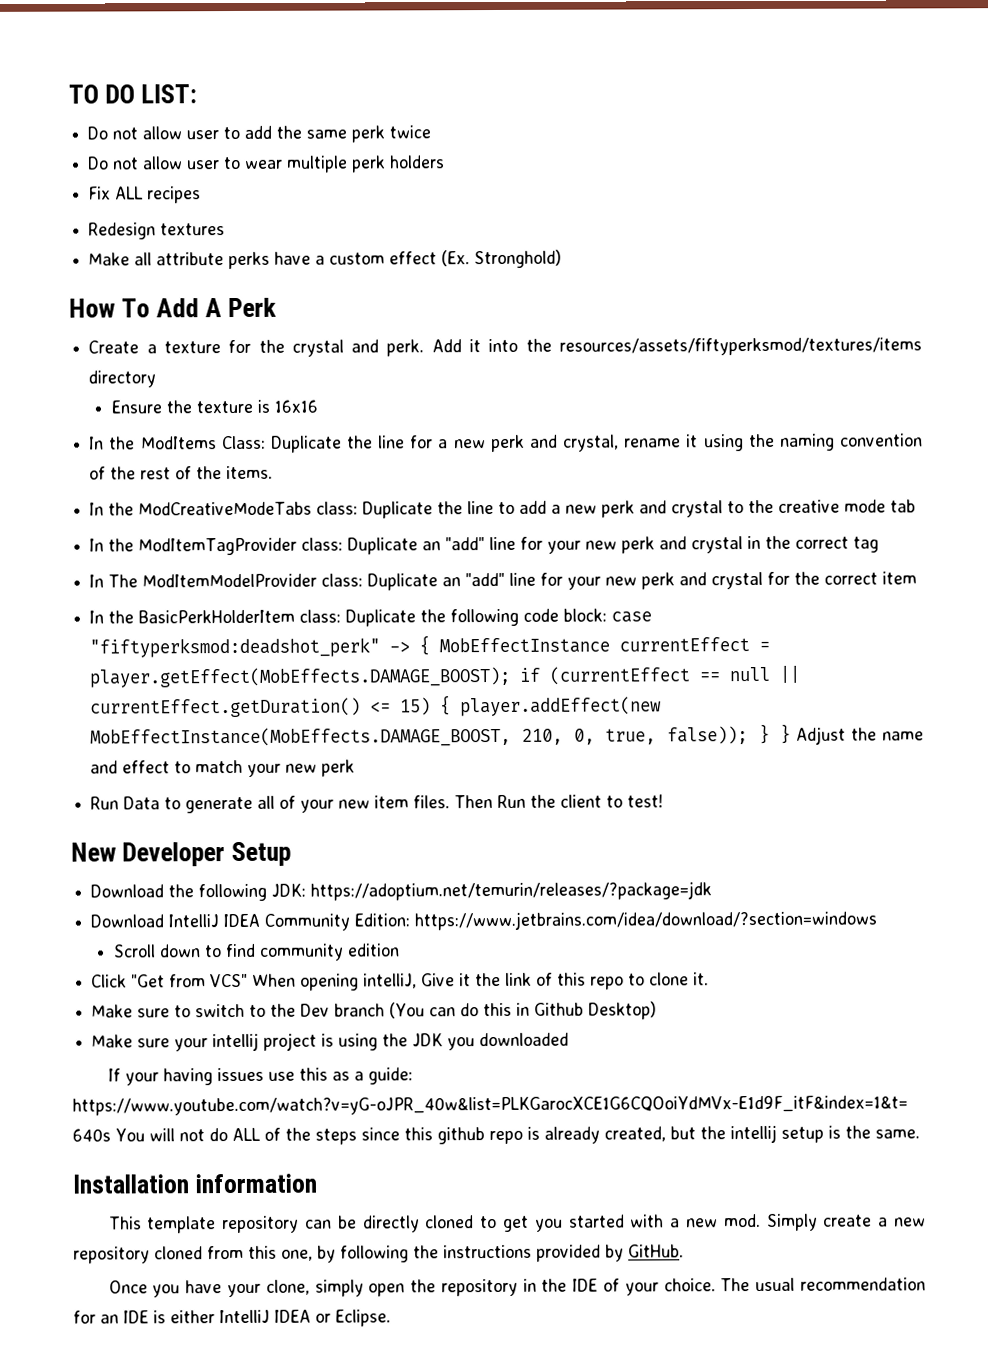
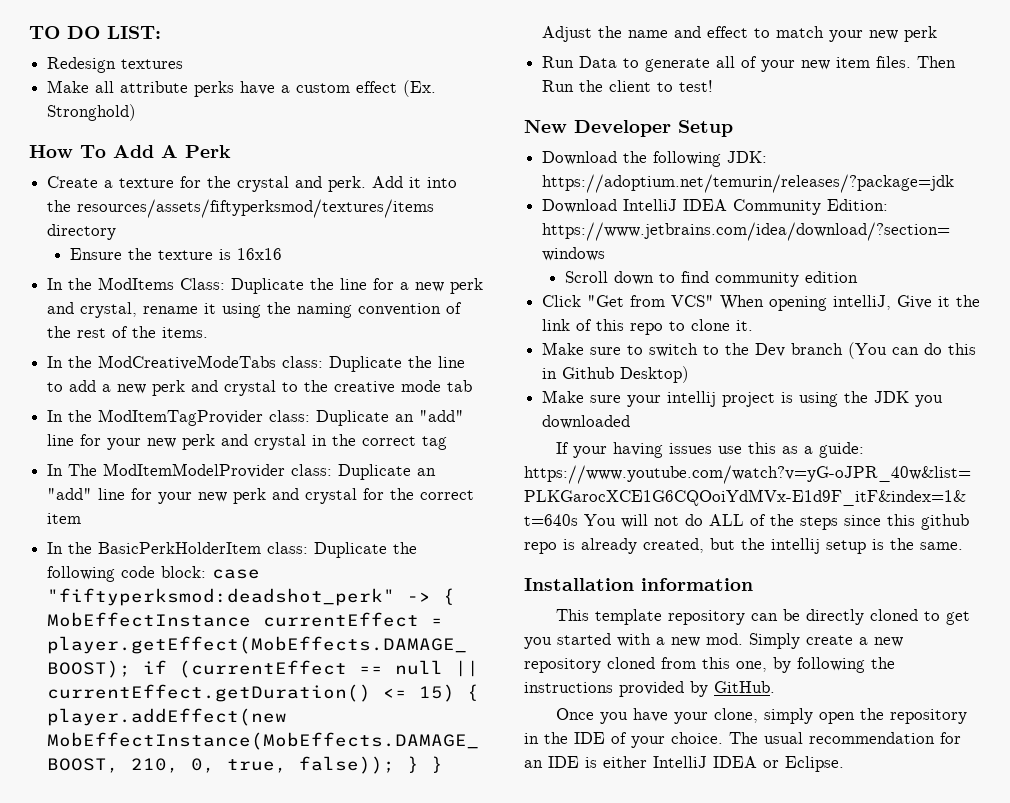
[87,125,432,143] [87,155,446,173] [88,186,202,204] // Do not allow user to add the same perk twice // Do not allow user to wear multiple perk holders // Fix ALL recipes -> (161, 32) none

